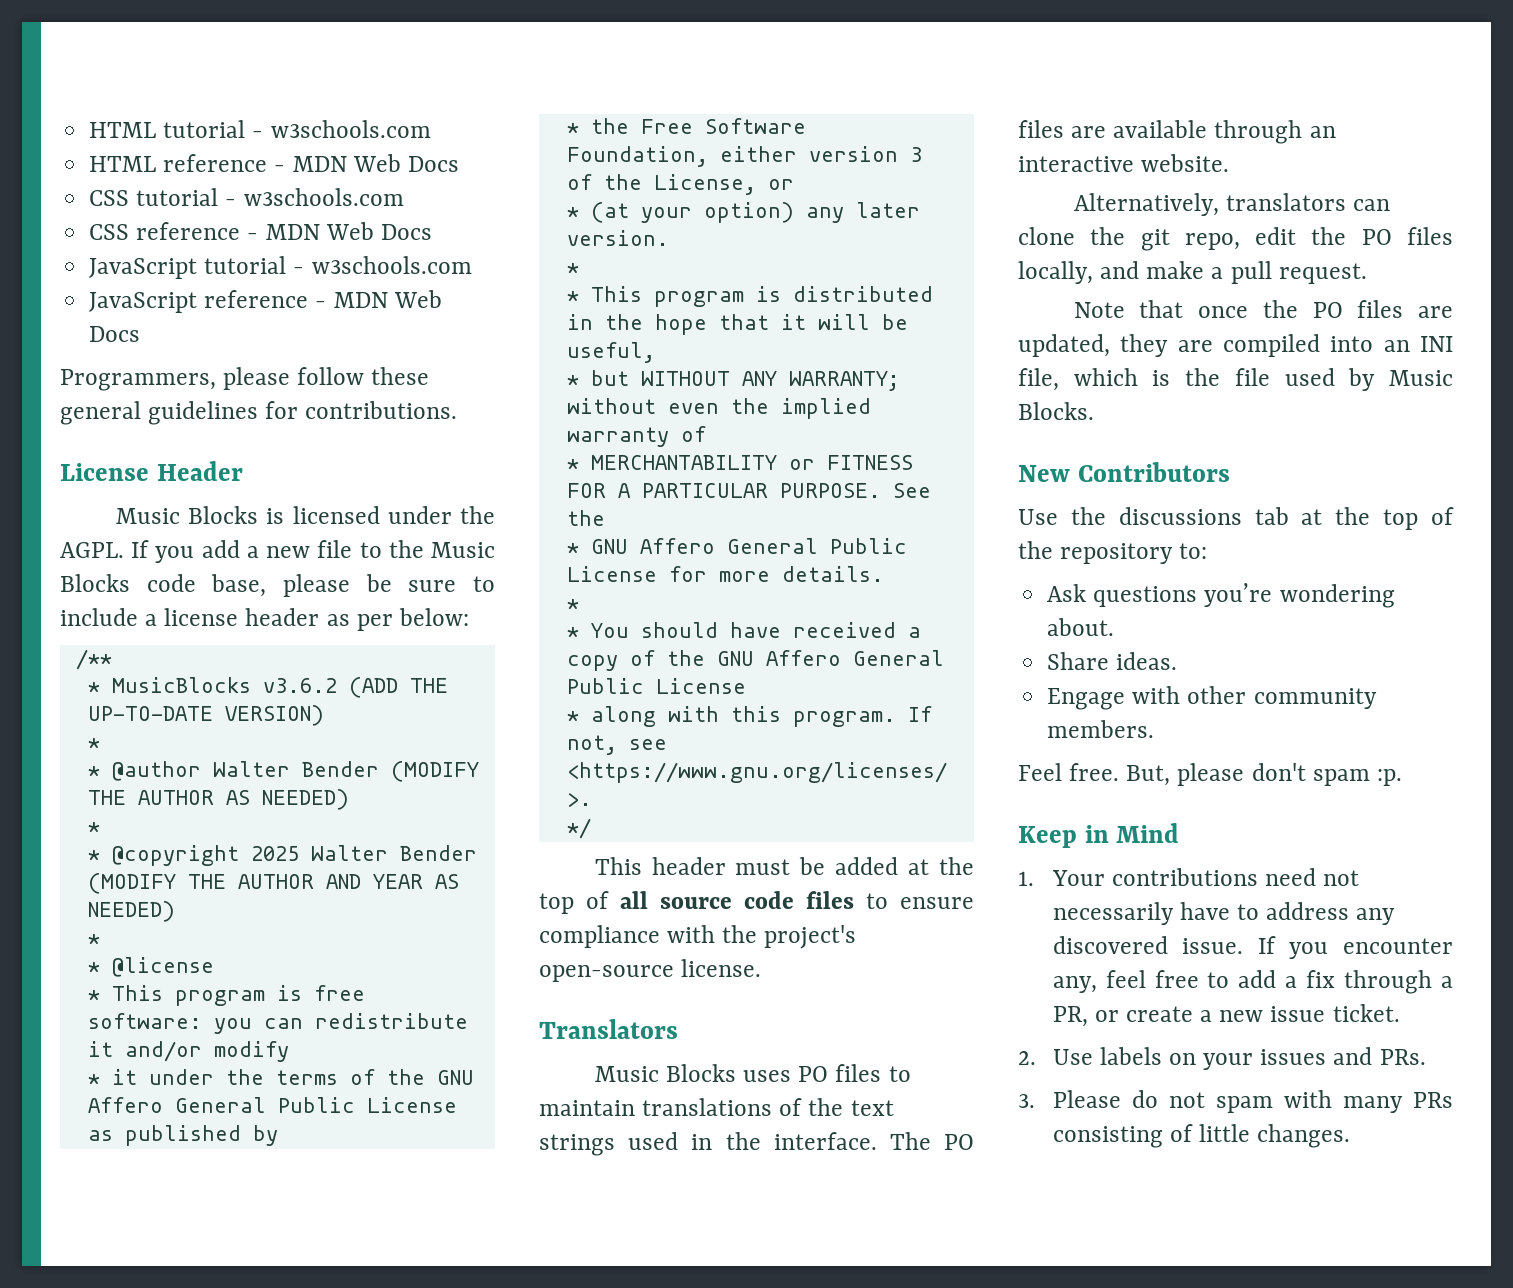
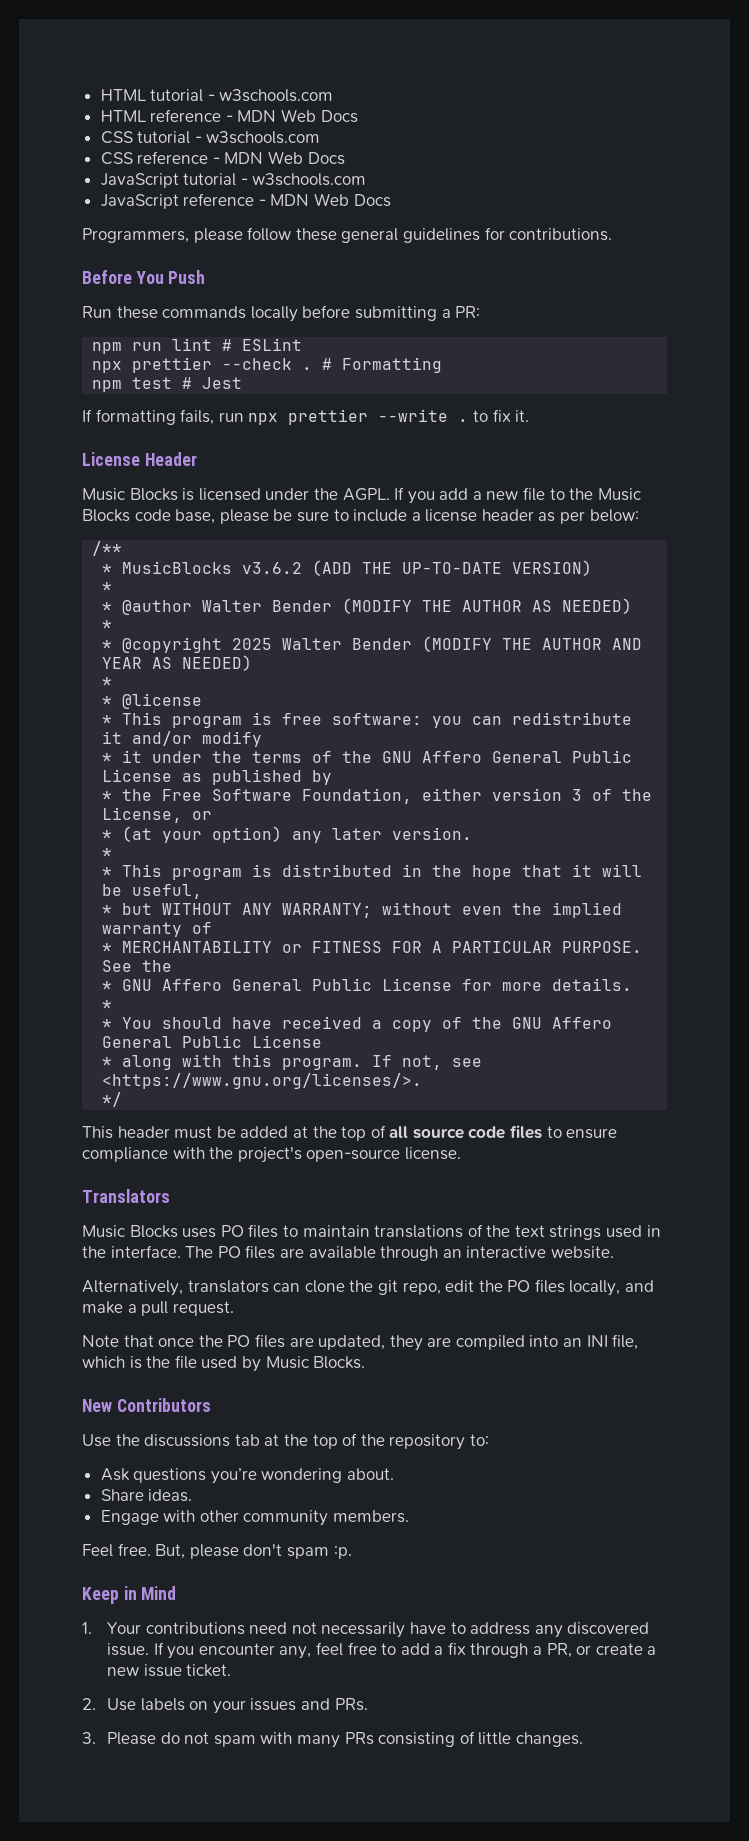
(458, 410) none -> [82,270,206,284] [82,305,481,322] [92,338,303,354] [92,357,443,373] [92,377,243,392] [82,409,530,425] // Before You Push // Run these commands locally before submitting a PR: // npm run lint # ESLint // npx prettier --check . # Formatting // npm test # Jest // If formatting fails, run npx prettier --write . to fix it.

